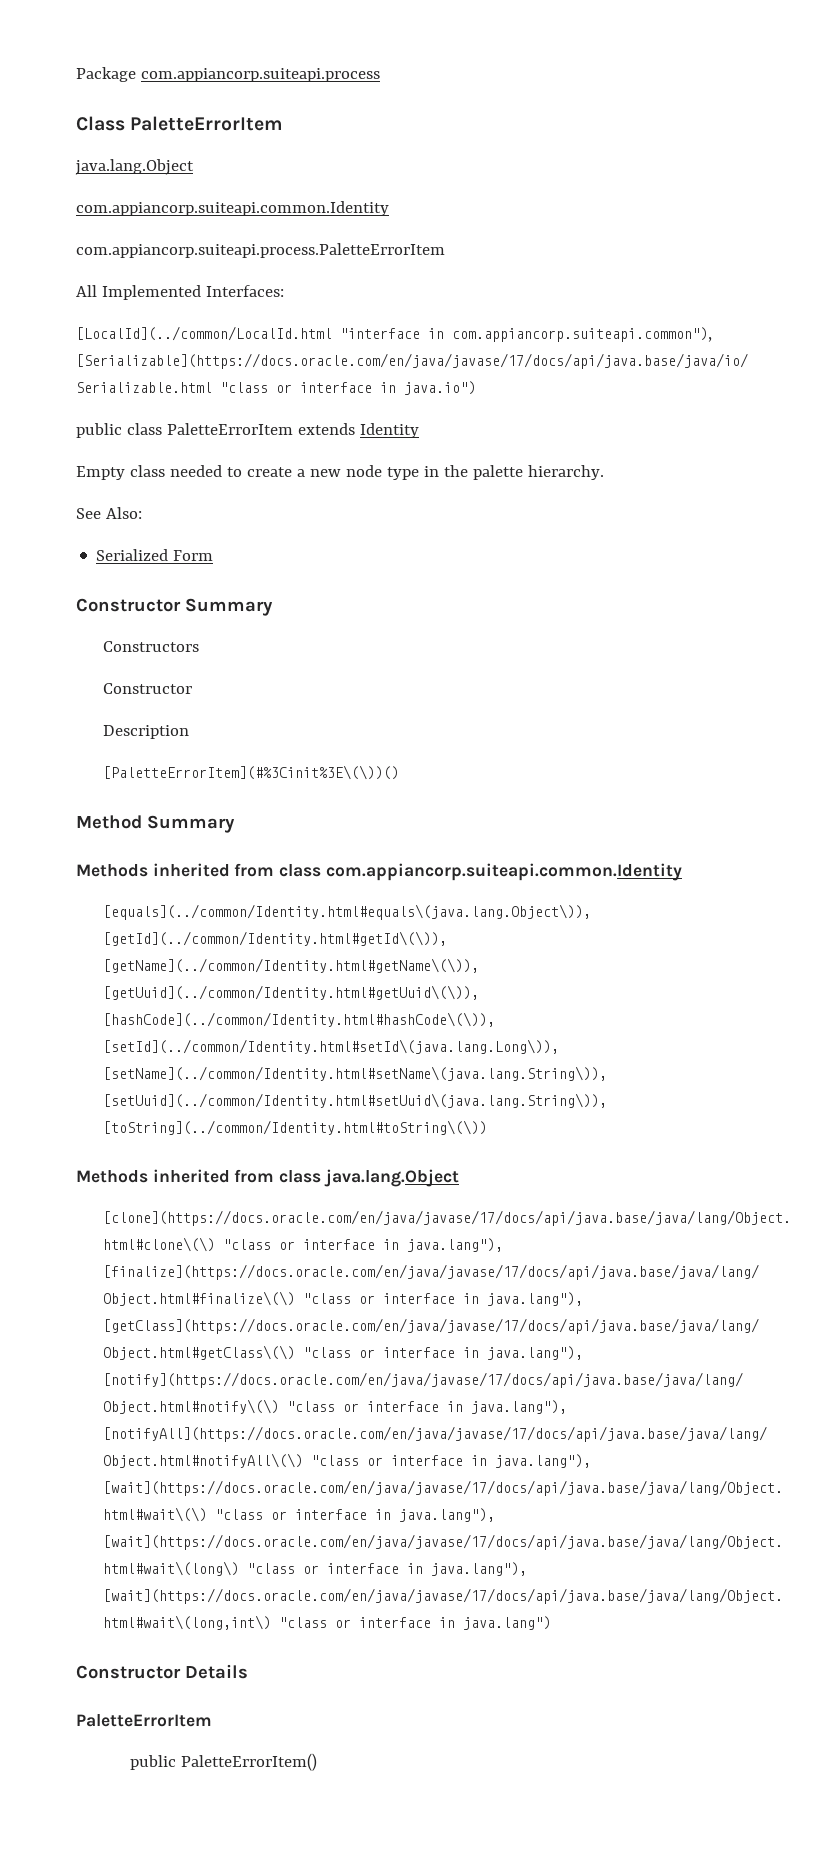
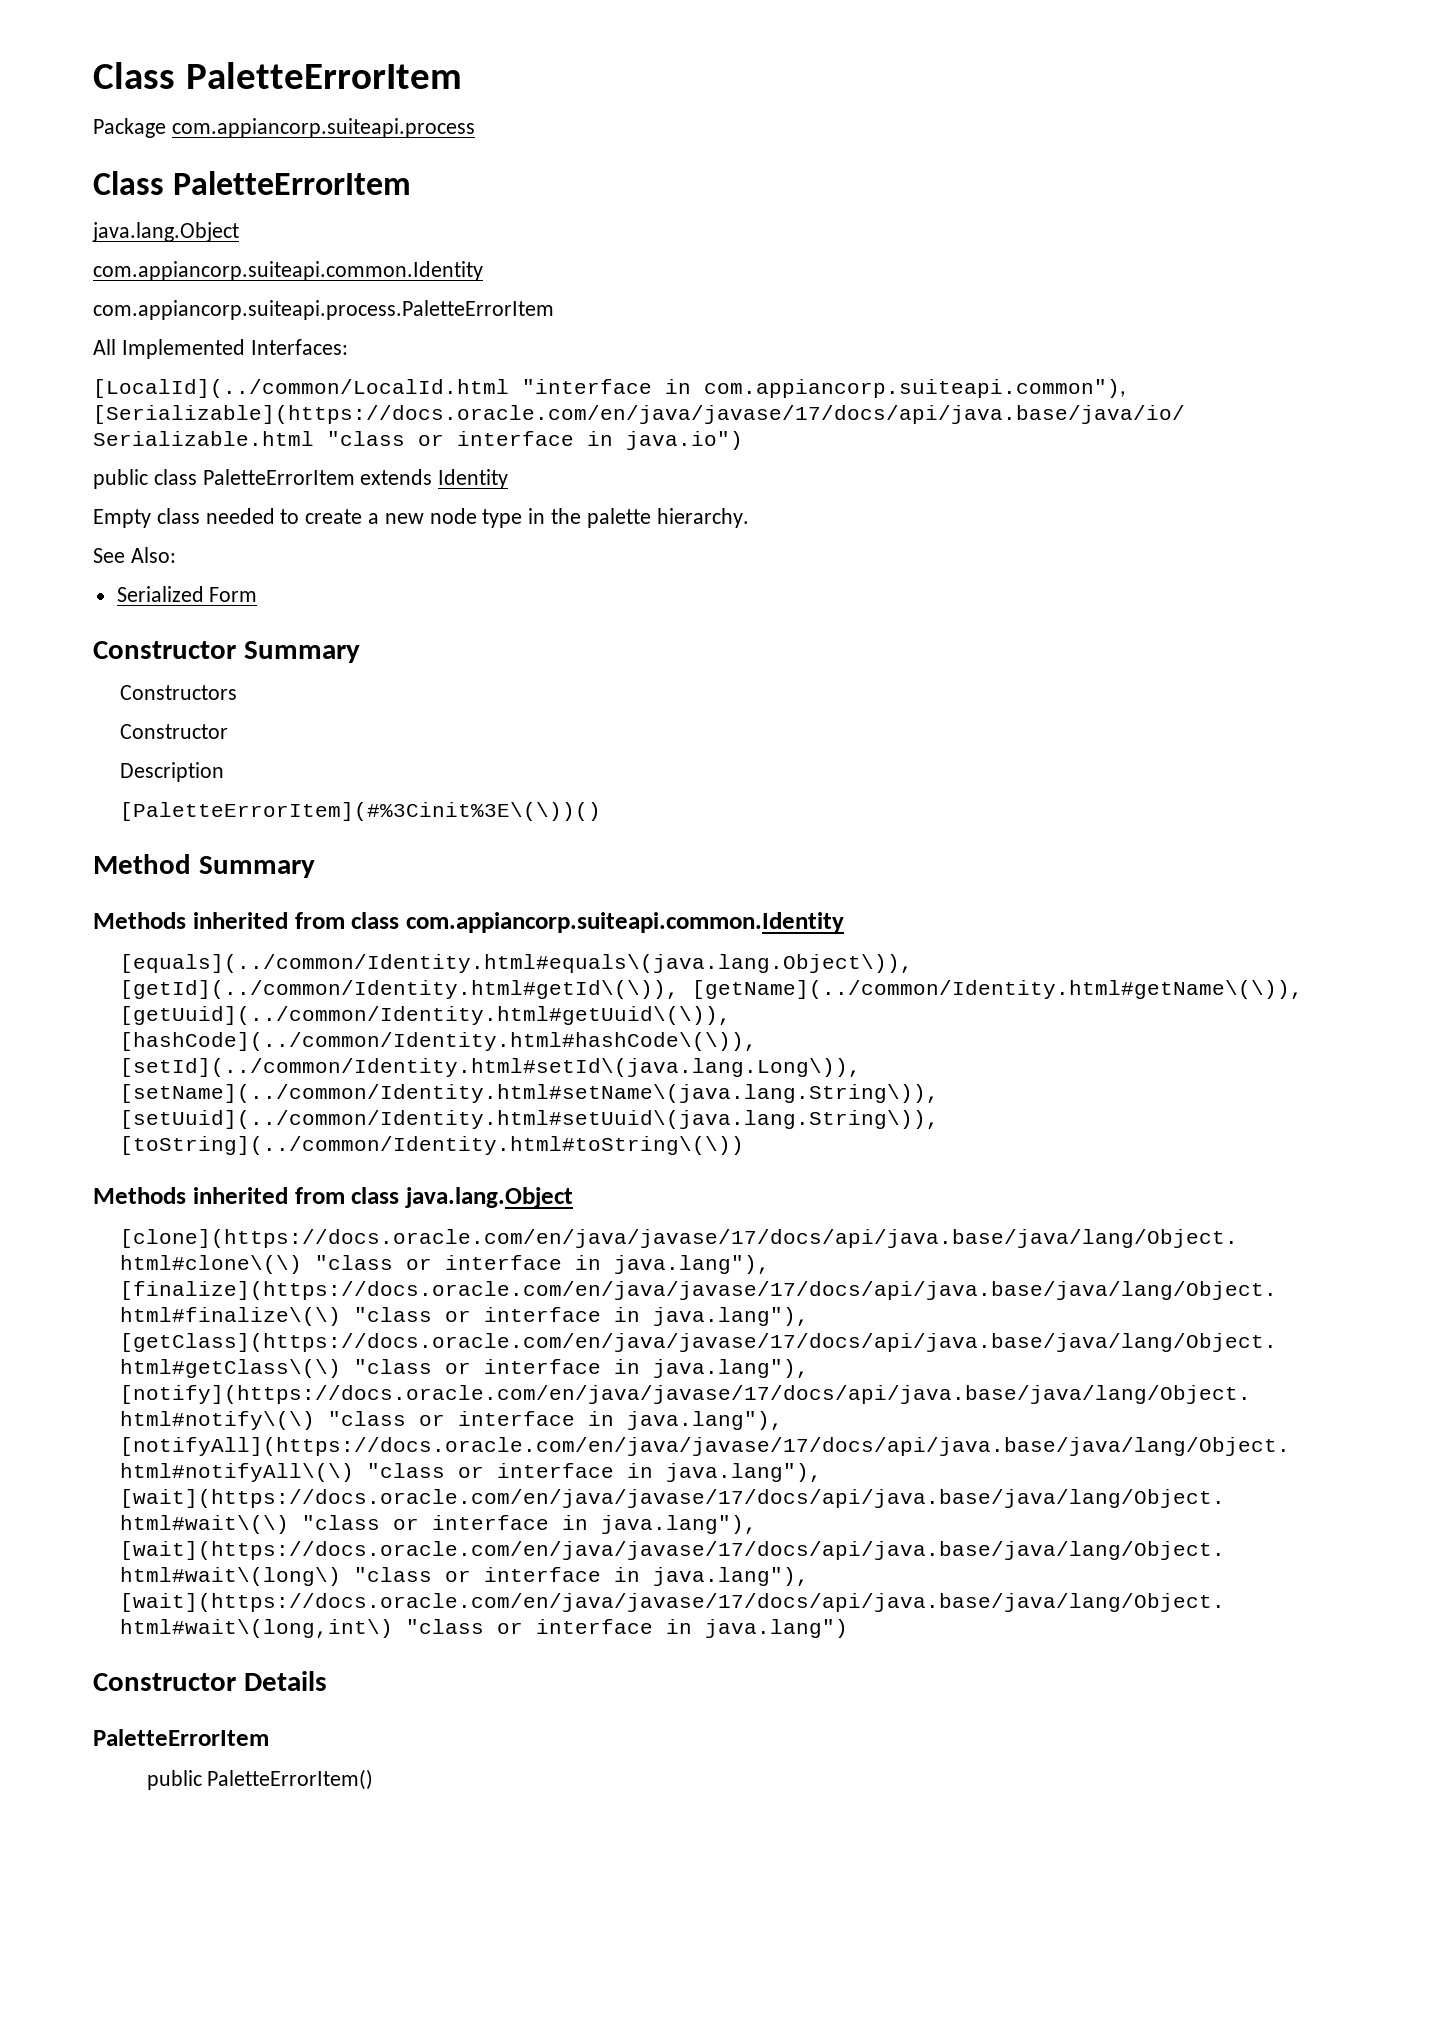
(76, 74) none -> [93,62,462,89] Class PaletteErrorItem //

